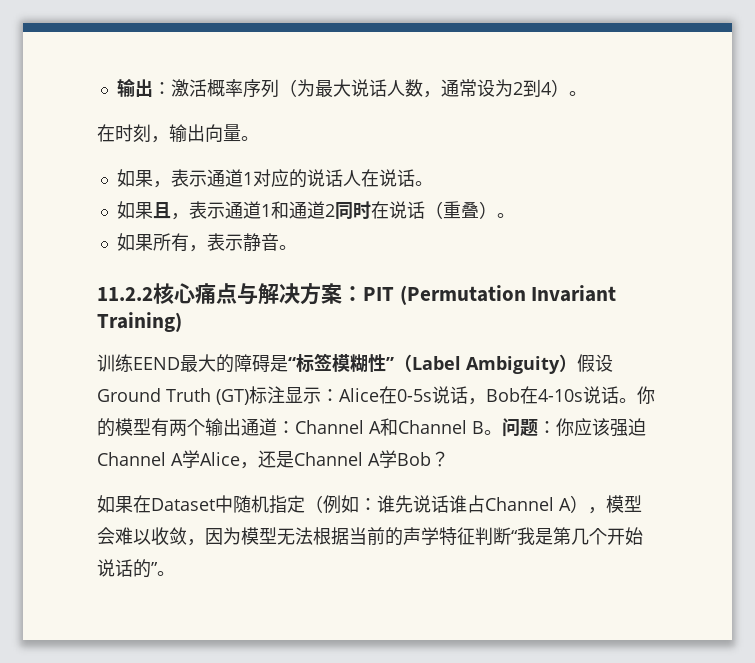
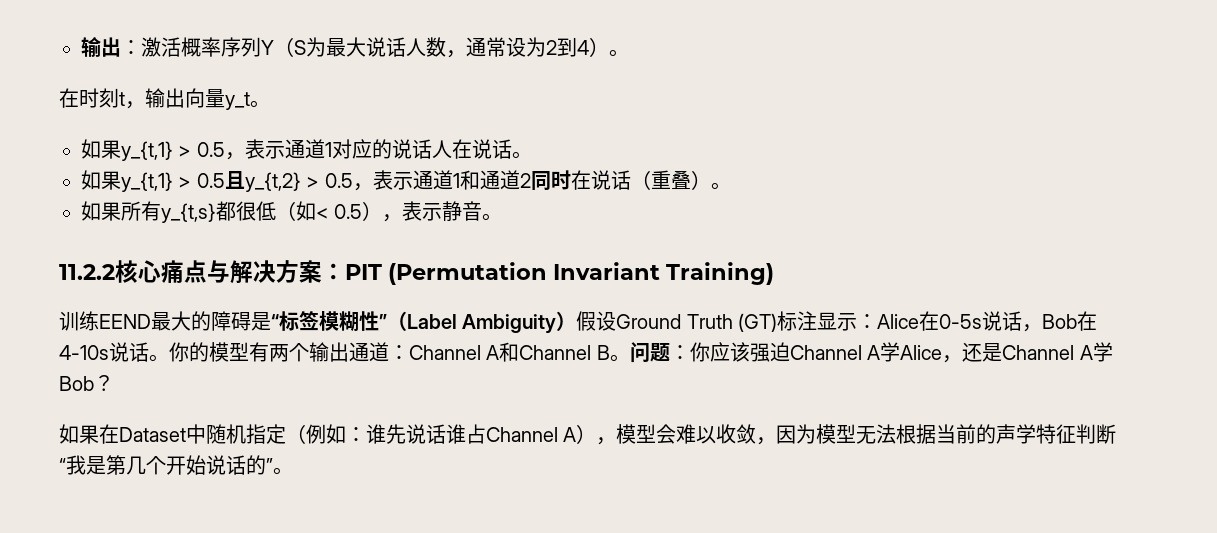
[278,79,297,97] （ -> [261,37,306,57] Y（S
(151, 133) none -> [119,92,125,106] t
[241,136,259,141] [116,169,153,187] 。 // 如果 -> [225,92,270,110] [81,139,225,161] y_t。 // 如果y_{t,1} > 0.5
[152,202,171,219] 且 -> [121,171,353,192] y_{t,1} > 0.5且y_{t,2} > 0.5
(189, 242) none -> [161,201,383,223] y_{t,s}都很低（如< 0.5）

